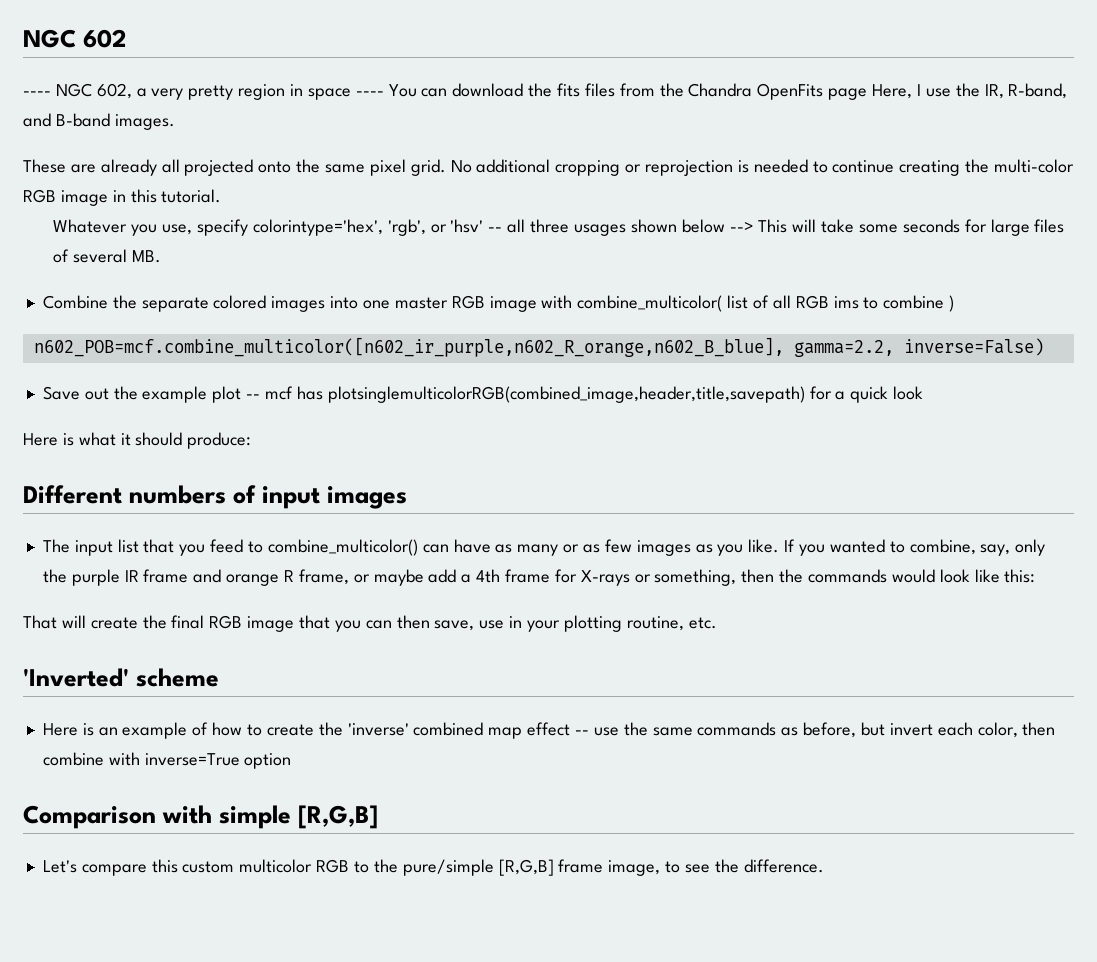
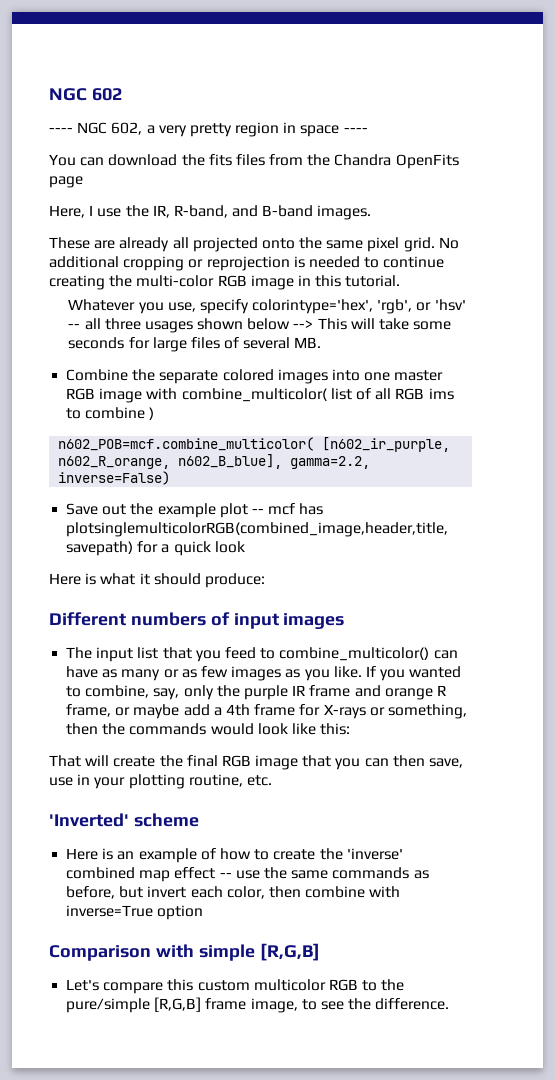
(384, 93) none -> (368, 130) //
(868, 94) none -> (83, 182) //
[33,337,784,357] n602_POB=mcf.combine_multicolor([n602_ir_purple,n602_R_orange,n602_B_blue], -> [58,437,451,452] [58,454,283,469] n602_POB=mcf.combine_multicolor( [n602_ir_purple, n602_R_orange, n602_B_blue],

